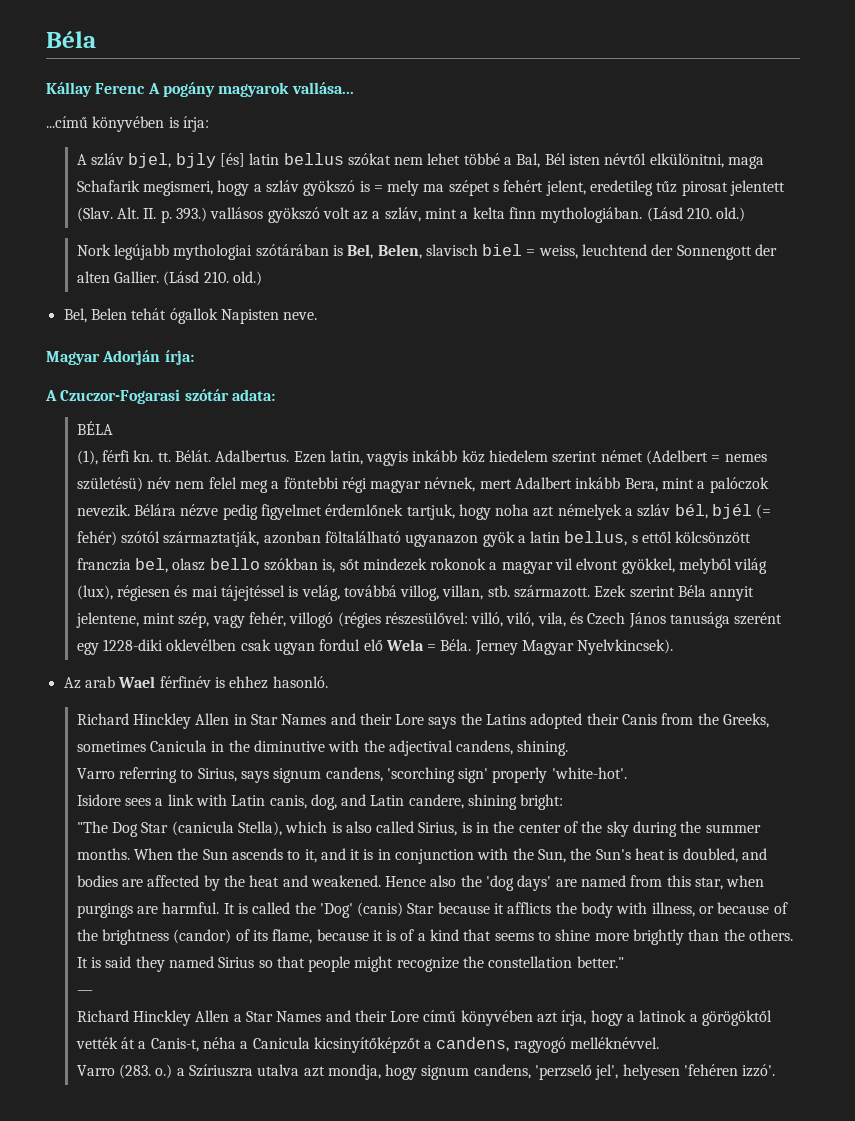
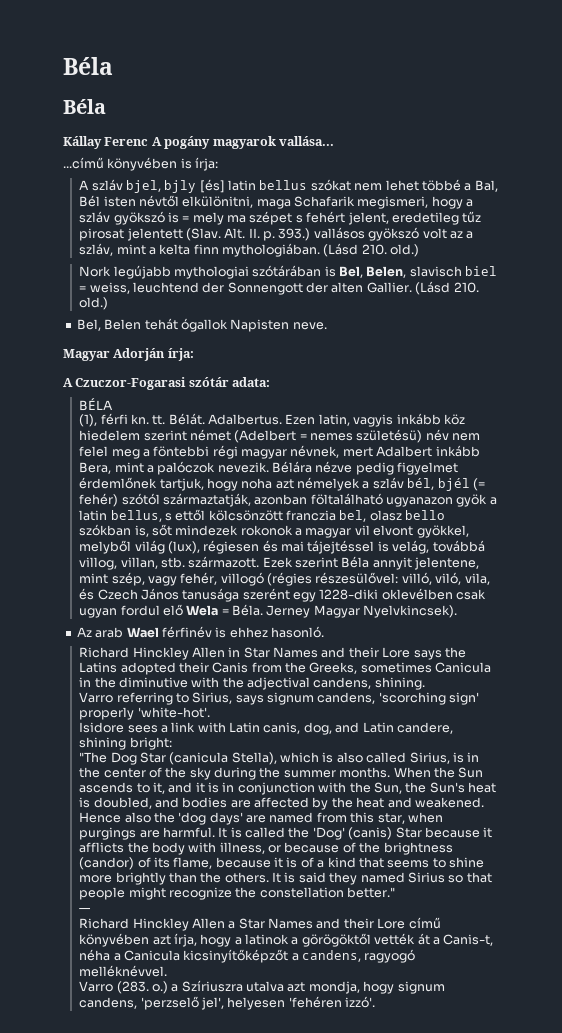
[46,31,96,48] Béla -> [63,57,113,75] [63,99,106,114] Béla // Béla

